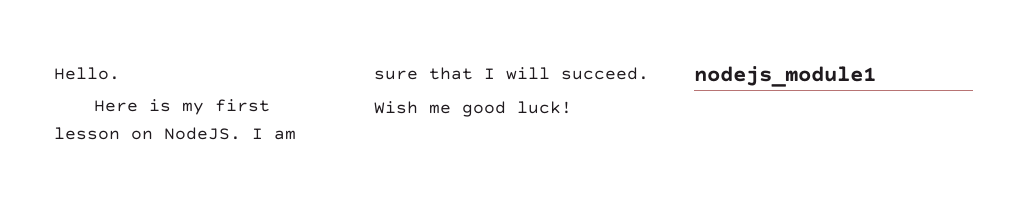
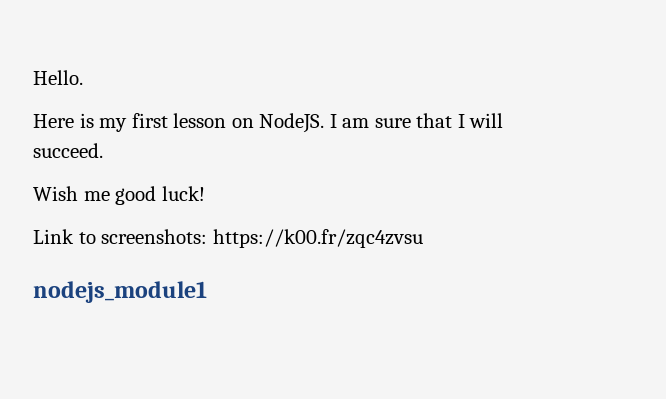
(572, 107) none -> [33,229,423,248] // Link to screenshots: https://k00.fr/zqc4zvsu

